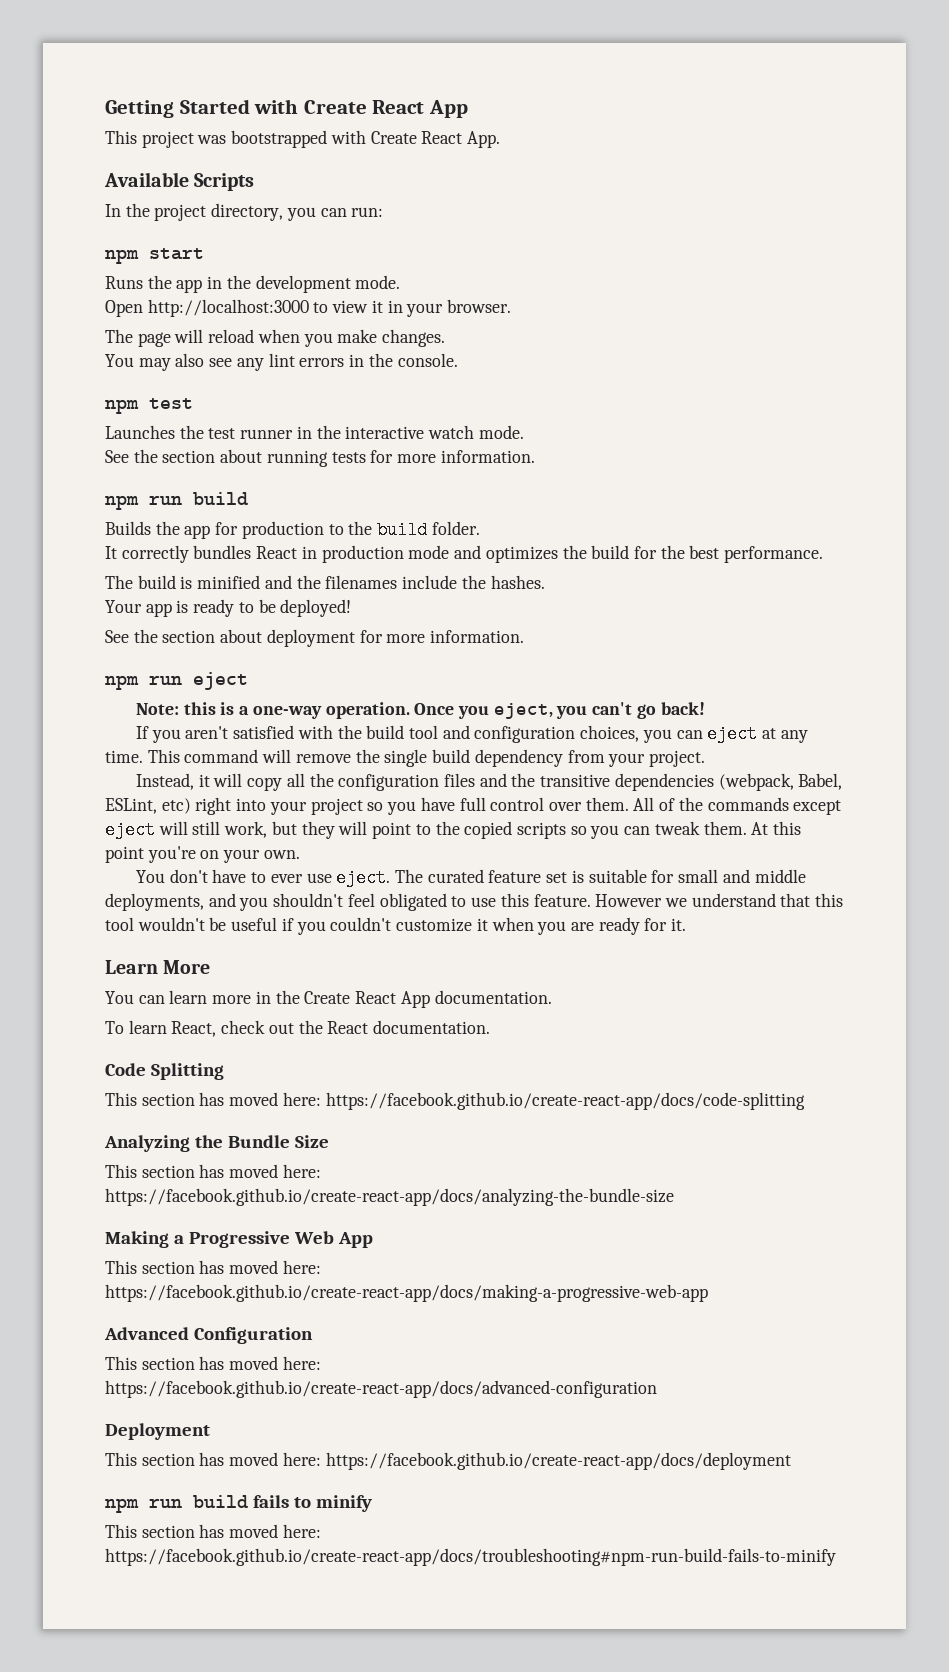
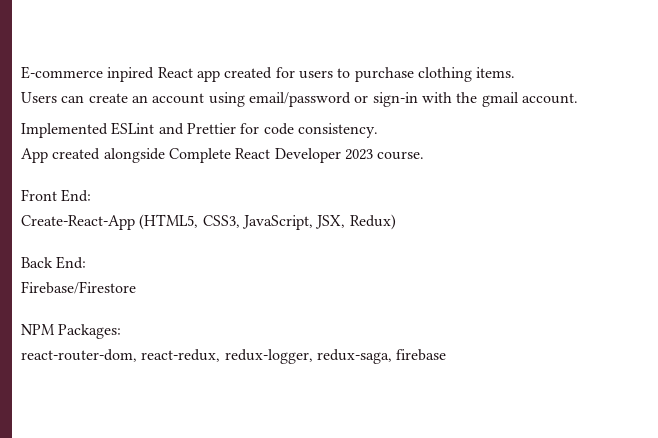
[105,99,468,118] [105,130,501,148] [104,172,255,191] [105,203,384,221] [105,248,204,264] [105,275,401,293] [105,299,512,317] [105,329,446,347] [105,353,458,371] [105,398,193,414] [105,425,524,439] [105,449,535,467] [105,492,248,510] [105,521,480,539] [105,545,824,563] [105,575,545,589] [105,599,352,617] [105,629,525,647] [105,672,248,690] [135,702,705,719] [135,725,808,743] [105,749,705,767] [135,773,843,791] [105,797,842,815] [105,821,802,839] [105,846,300,863] [135,869,806,887] [105,893,844,911] [105,917,687,935] [105,960,211,974] [105,990,552,1008] [105,1020,491,1037] [105,1063,224,1080] [105,1092,805,1110] [104,1135,329,1152] [105,1164,321,1178] [105,1188,674,1206] [105,1231,373,1248] [105,1260,321,1274] [105,1284,708,1302] [104,1327,313,1344] [105,1356,321,1370] [105,1380,657,1398] [105,1423,210,1440] [105,1452,791,1470] [105,1495,372,1513] [105,1524,321,1538] [105,1548,836,1566] Getting Started with Create React App // This project was bootstrapped with Create React App. // Available Scripts // In the project directory, you can run: // npm start // Runs the app in the development mode. // Open http://localhost:3000 to view it in your browser. // The page will reload when you make changes. // You may also see any lint errors in the console. // npm test // Launches the test runner in the interactive watch mode. // See the section about running tests for more information. // npm run build // Builds the app for production to the build folder. // It correctly bundles React in production mode and optimizes the build for the best performance. // The build is minified and the filenames include the hashes. // Your app is ready to be deployed! // See the section about deployment for more information. // npm run eject // Note: this is a one-way operation. Once you eject, you can't go back! // If you aren't satisfied with the build tool and configuration choices, you can eject at any time. This command will remove the single build dependency from your project. // Instead, it will copy all the configuration files and the transitive dependencies (webpack, Babel, ESLint, etc) right into your project so you have full control over them. All of the commands except eject will still work, but they will point to the copied scripts so you can tweak them. At this point you're on your own. // You don't have to ever use eject. The curated feature set is suitable for small and middle deployments, and you shouldn't feel obligated to use this feature. However we understand that this tool wouldn't be useful if you couldn't customize it when you are ready for it. // Learn More // You can learn more in the Create React App documentation. // To learn React, check out the React documentation. // Code Splitting // This section has moved here: https://facebook.github.io/create-react-app/docs/code-splitting // Analyzing the Bundle Size // This section has moved here: https://facebook.github.io/create-react-app/docs/analyzing-the-bundle-size // Making a Progressive Web App // This section has moved here: https://facebook.github.io/create-react-app/docs/making-a-progressive-web-app // Advanced Configuration // This section has moved here: https://facebook.github.io/create-react-app/docs/advanced-configuration // Deployment // This section has moved here: https://facebook.github.io/create-react-app/docs/deployment // npm run build fails to minify // This section has moved here: https://facebook.github.io/create-react-app/docs/troubleshooting#npm-run-build-fails-to-minify -> [21,66,516,82] [21,92,578,107] [21,122,378,138] [21,148,425,163] [21,189,92,202] [21,214,396,230] [21,256,87,269] [21,281,136,294] [21,324,122,339] [21,349,447,364] E-commerce inpired React app created for users to purchase clothing items. // Users can create an account using email/password or sign-in with the gmail account. // Implemented ESLint and Prettier for code consistency. // App created alongside Complete React Developer 2023 course. // Front End: // Create-React-App (HTML5, CSS3, JavaScript, JSX, Redux) // Back End: // Firebase/Firestore // NPM Packages: // react-router-dom, react-redux, redux-logger, redux-saga, firebase

